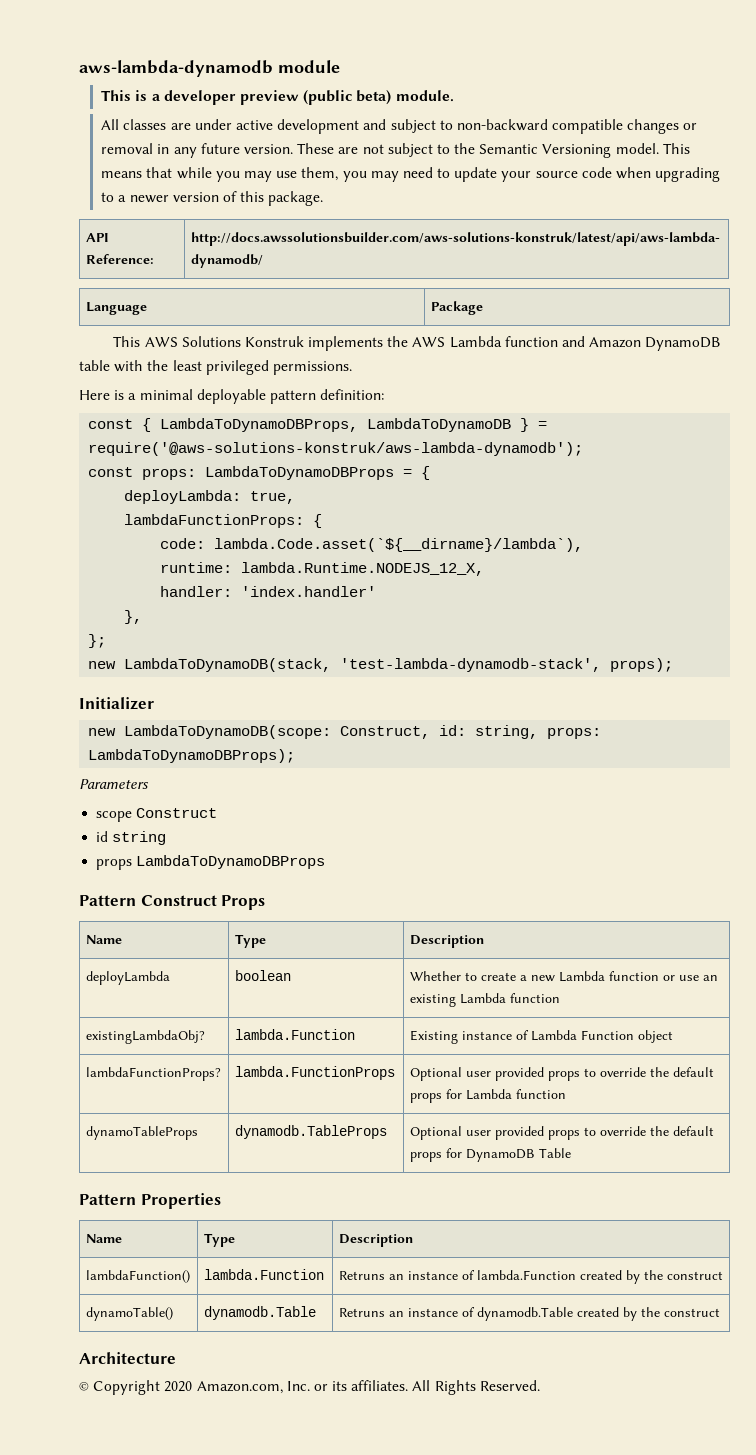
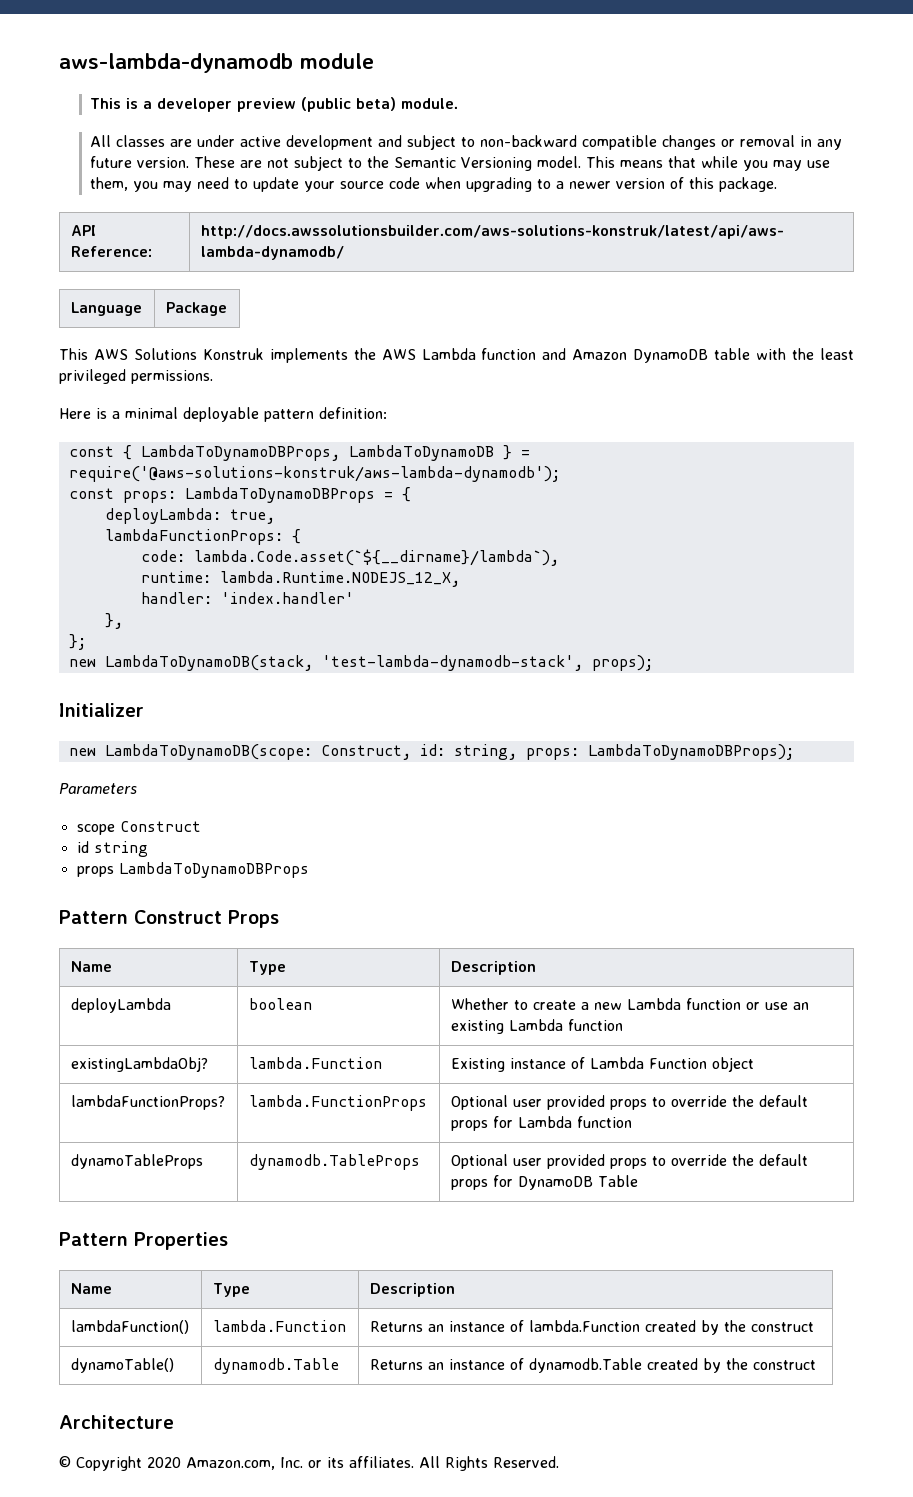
[338,1271,385,1280] Retruns -> [369,1321,423,1332] Returns
[338,1308,385,1317] Retruns -> [369,1359,423,1370] Returns

